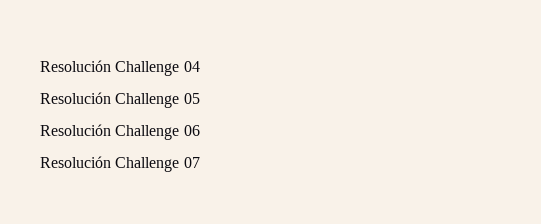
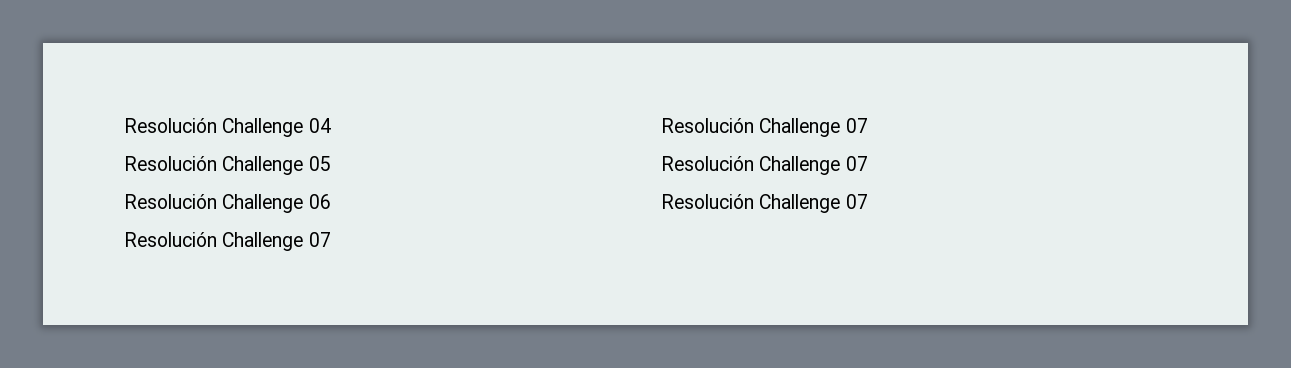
(200, 162) none -> [661,118,868,137] [661,156,868,175] [661,194,868,213] // Resolución Challenge 07 // Resolución Challenge 07 // Resolución Challenge 07

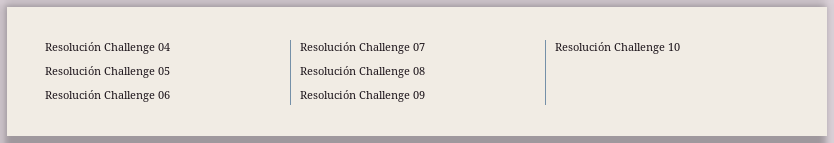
[845,118,868,133] [661,156,868,175] [661,194,868,213] 07 // Resolución Challenge 07 // Resolución Challenge 07 -> [413,67,425,75] [300,90,425,102] [555,42,680,54] 08 // Resolución Challenge 09 // Resolución Challenge 10

